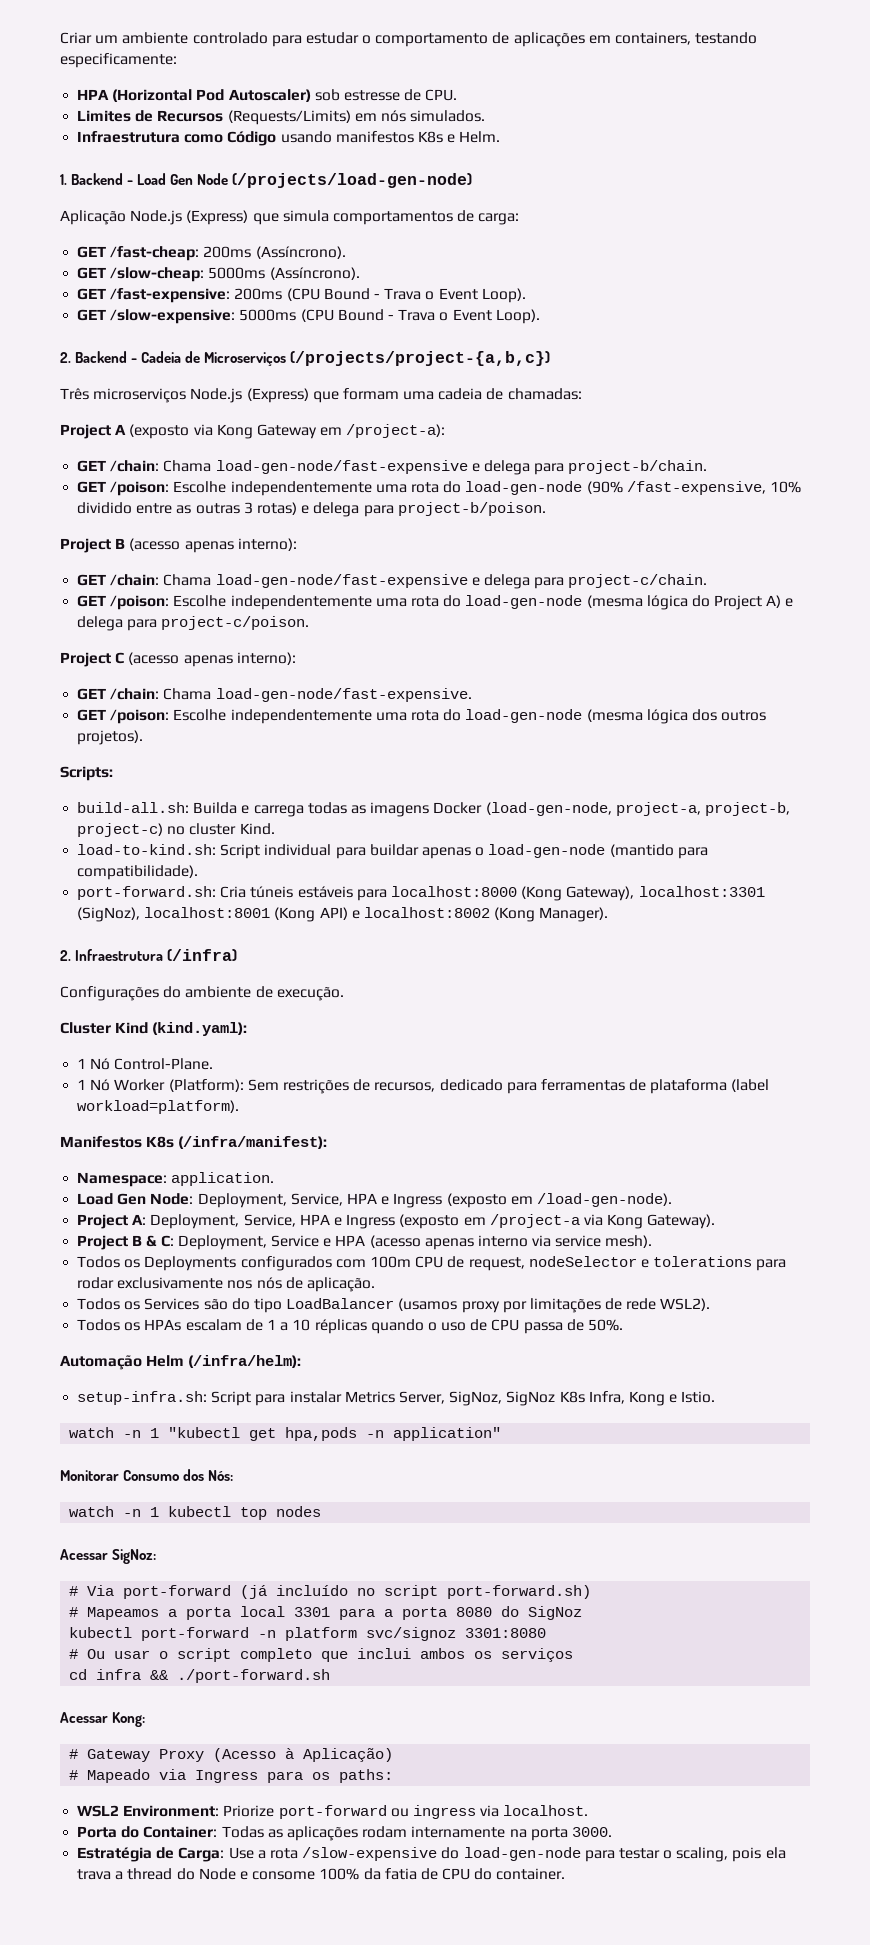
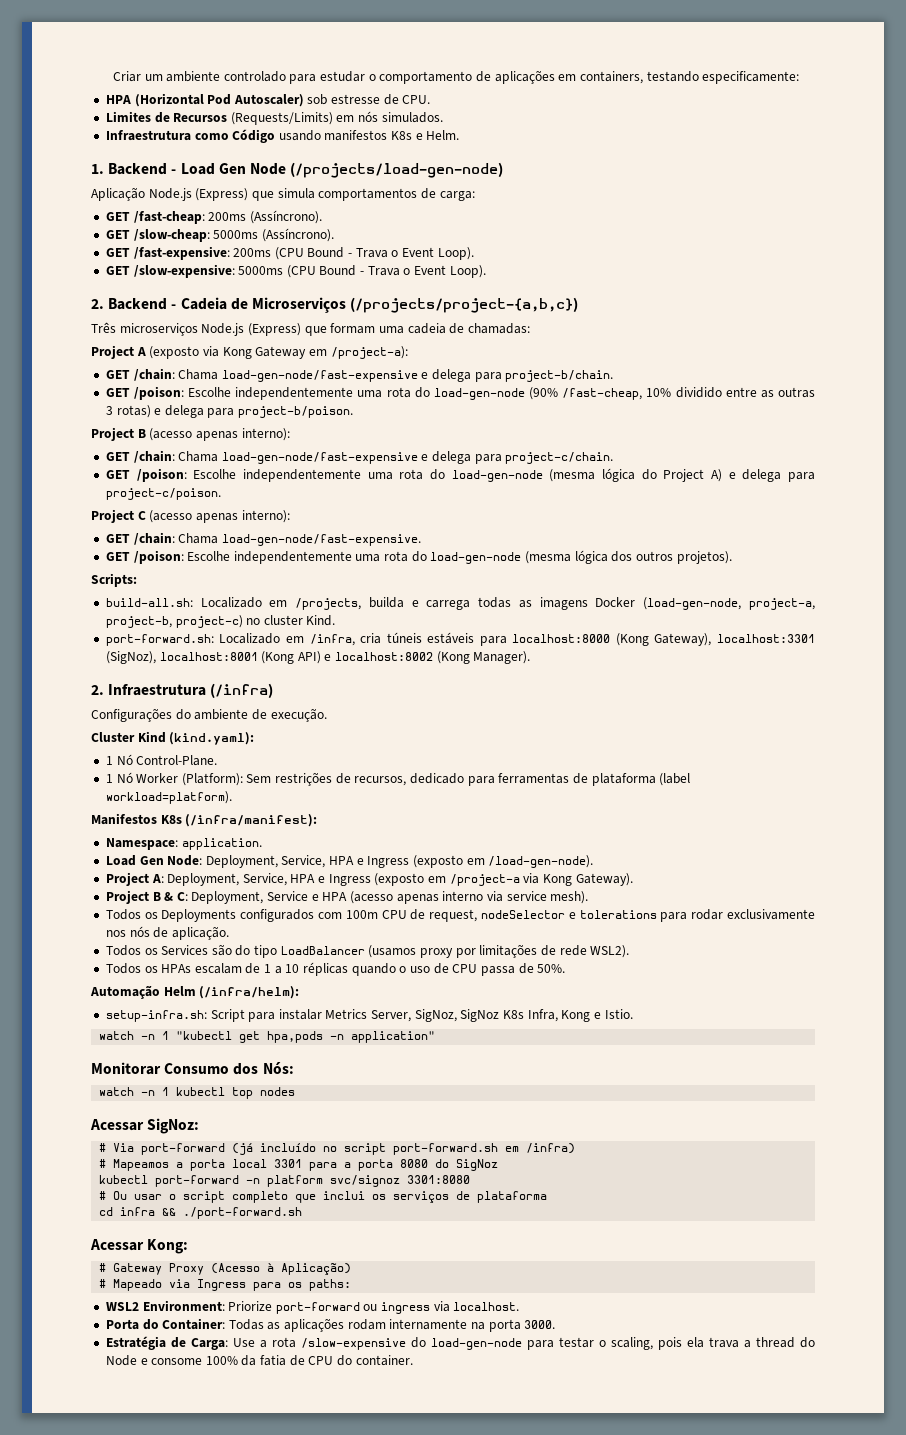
[626,481,766,495] /fast-expensive, -> [562,388,643,400] /fast-cheap,
[193,802,238,814] Builda -> [200,597,404,610] Localizado em /projects, builda
[77,844,708,859] [77,865,199,880] [77,886,247,900] load-to-kind.sh: Script individual para buildar apenas o load-gen-node (mantido para compatibilidade). // port-forward.sh: Cria -> [105,633,382,646] port-forward.sh: Localizado em /infra, cria
[447,1585,592,1599] port-forward.sh) -> [393,1143,576,1155] port-forward.sh em /infra)
[420,1648,466,1659] ambos -> (366, 1195) none
(574, 1655) none -> [456,1191,548,1203] de plataforma

